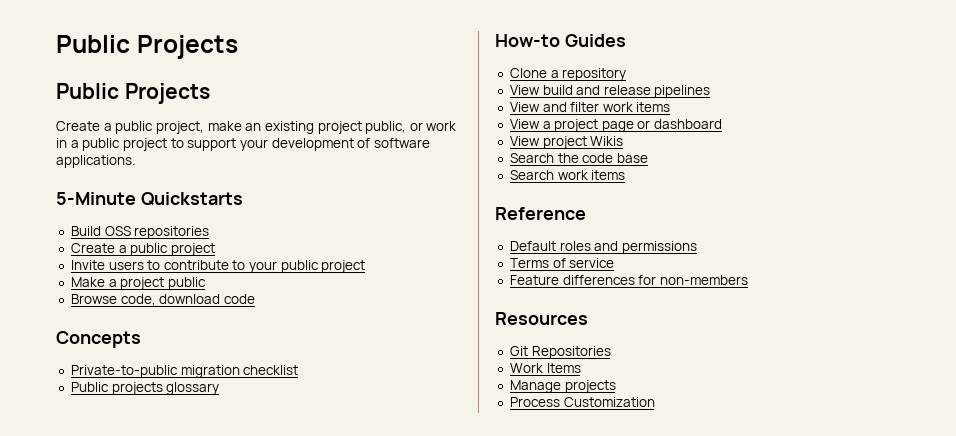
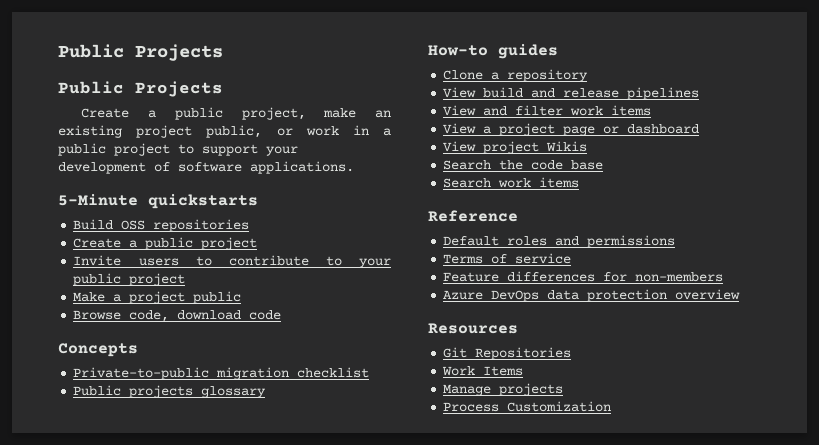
[140,192,243,206] Quickstarts -> [148,194,258,209] quickstarts
[564,34,626,47] Guides -> [498,44,558,59] guides
(748, 280) none -> [443,289,741,302] // Azure DevOps data protection overview

